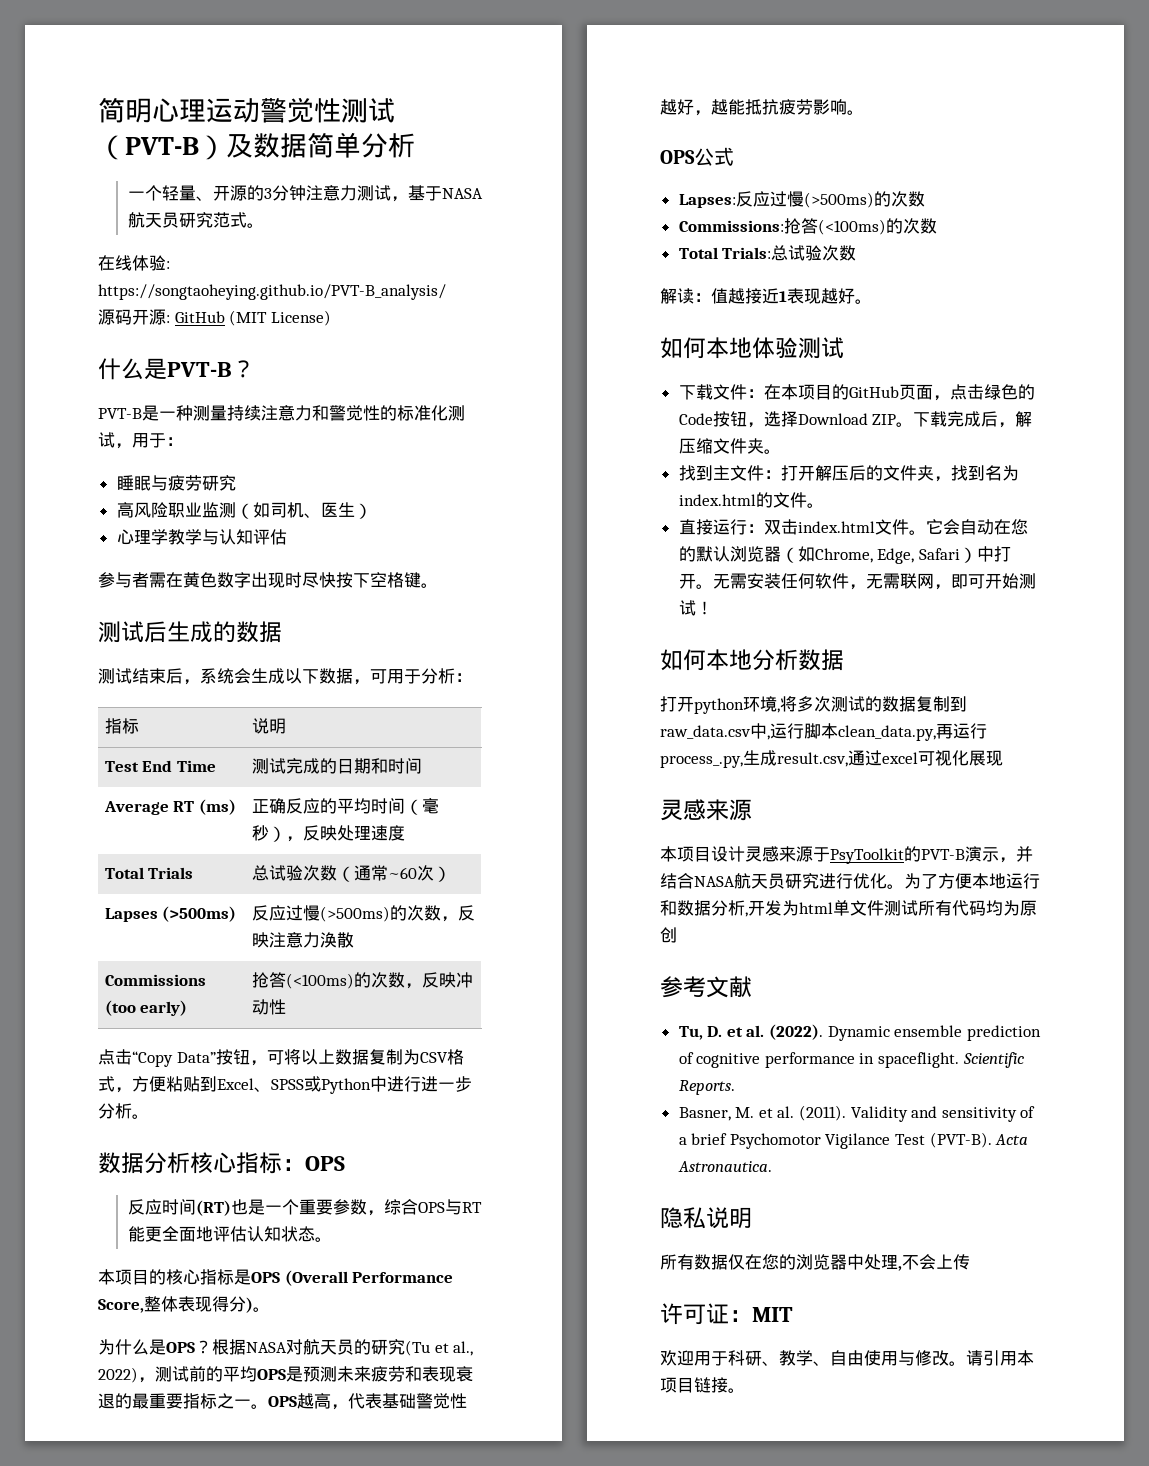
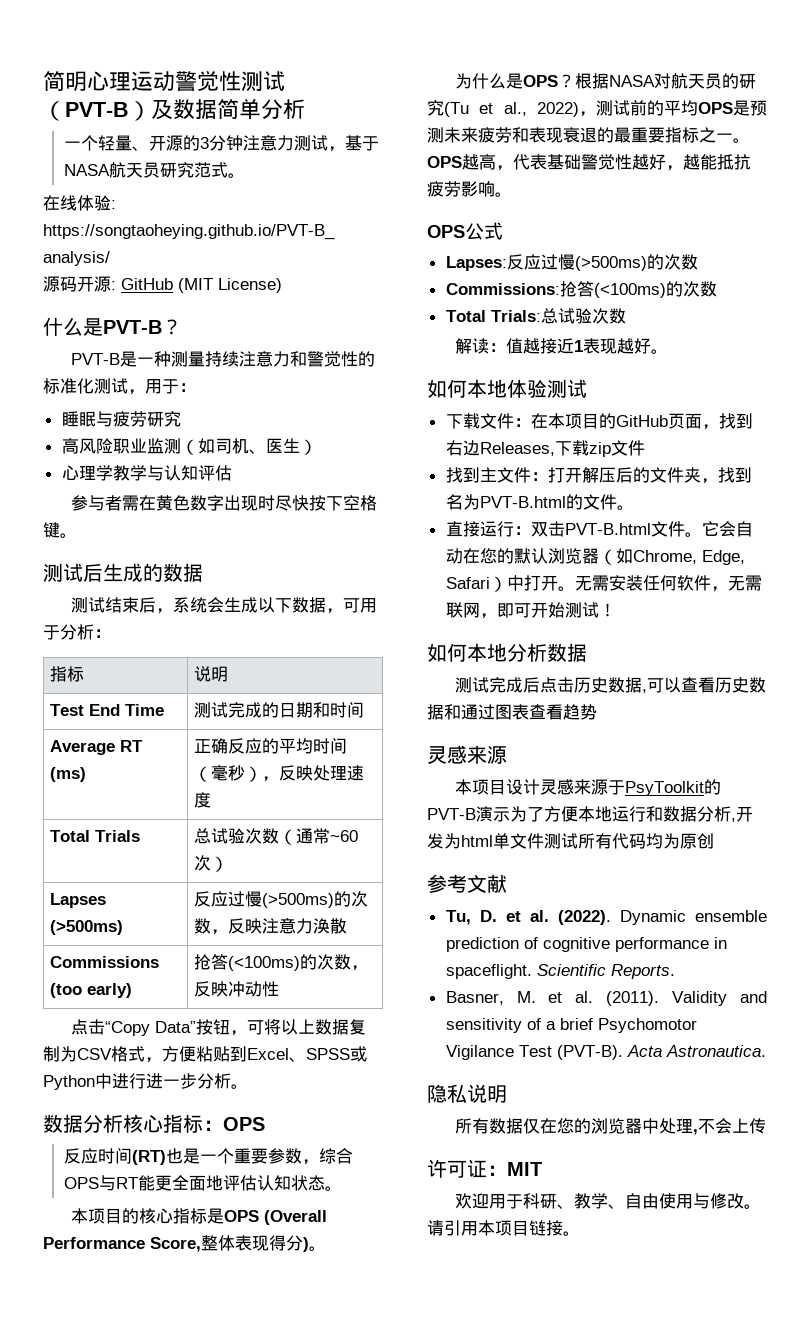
[949,384,1035,400] [678,411,1033,428] [678,438,781,454] 点击绿色的Code按钮，选择Download ZIP。下载完成后，解压缩文件夹。 -> [718,413,753,429] [445,440,645,457] 找到右边Releases,下载zip文件
[678,494,756,506] index.html -> [479,496,566,508] PVT-B.html
[797,521,875,533] index.html -> [564,523,651,535] PVT-B.html
[660,696,967,714] [660,723,987,741] [660,750,1003,768] 打开python环境,将多次测试的数据复制到raw_data.csv中,运行脚本clean_data.py,再运行process_.py,生成result.csv,通过excel可视化展现 -> [455,677,767,693] [427,704,597,720] 测试完成后点击历史数据,可以查看历史数据和通过图表查看趋势
[999,846,1033,863] [660,873,904,889] ，并结合NASA航天员研究进行优化。 -> (510, 814) none

